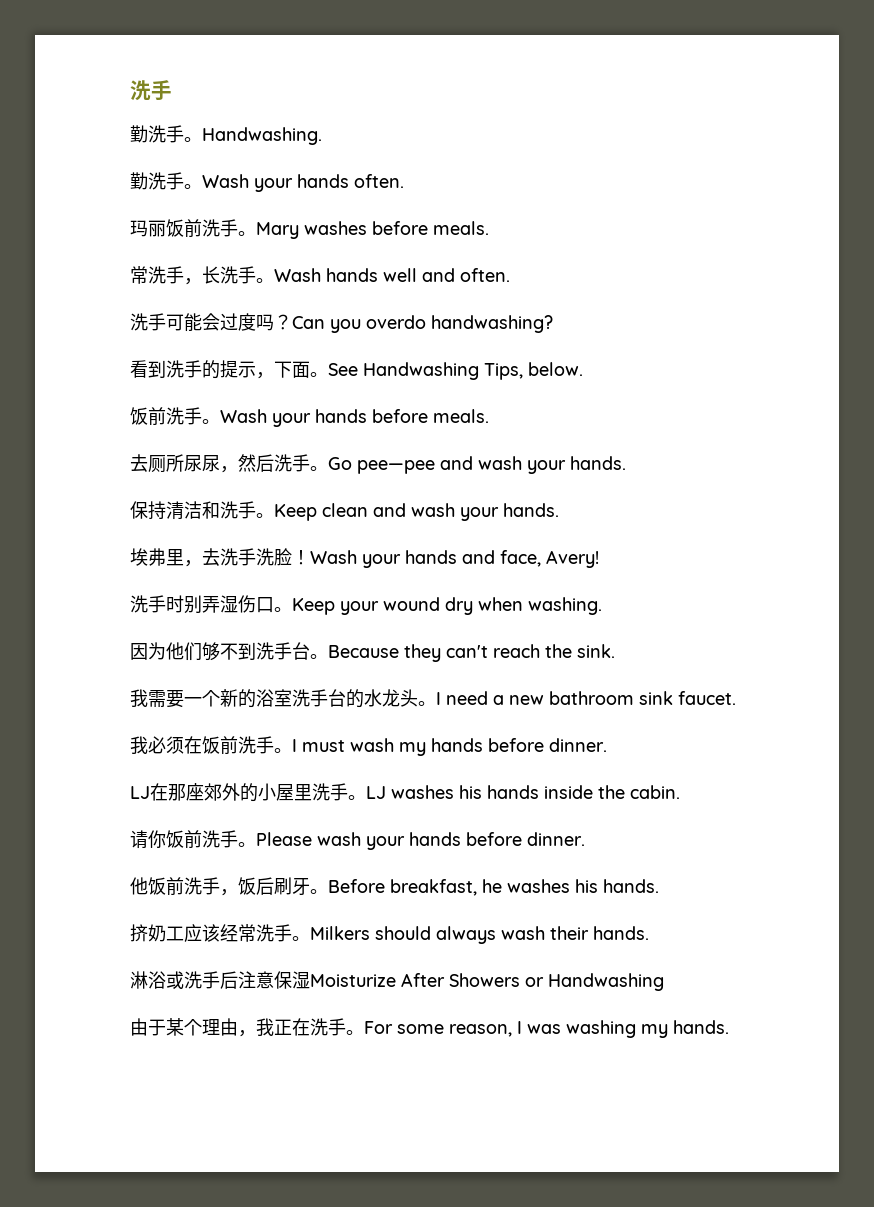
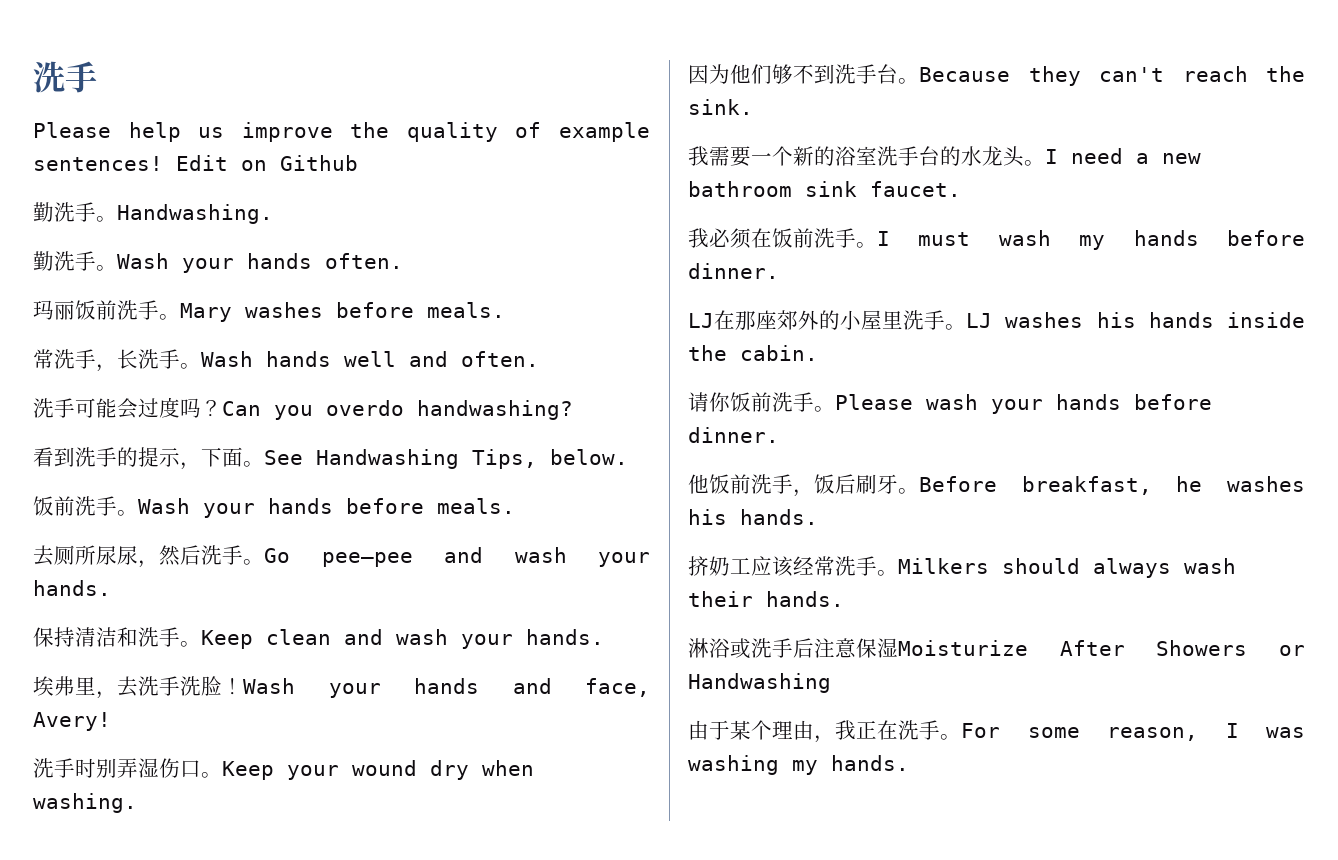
[130,80,172,101] 洗手 -> [33,61,97,93] [33,122,650,142] [33,155,358,171] 洗手 // Please help us improve the quality of example sentences! Edit on Github

